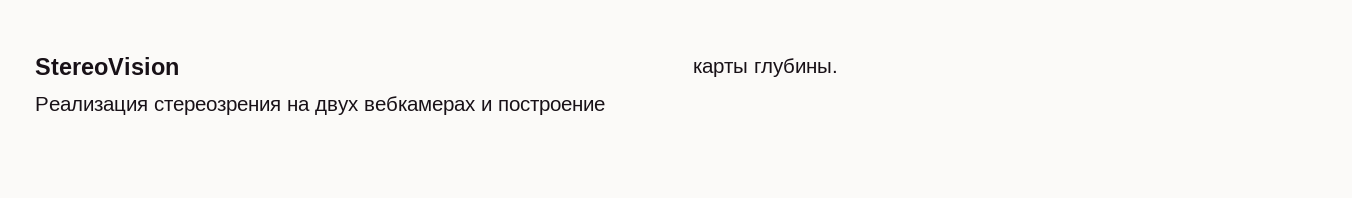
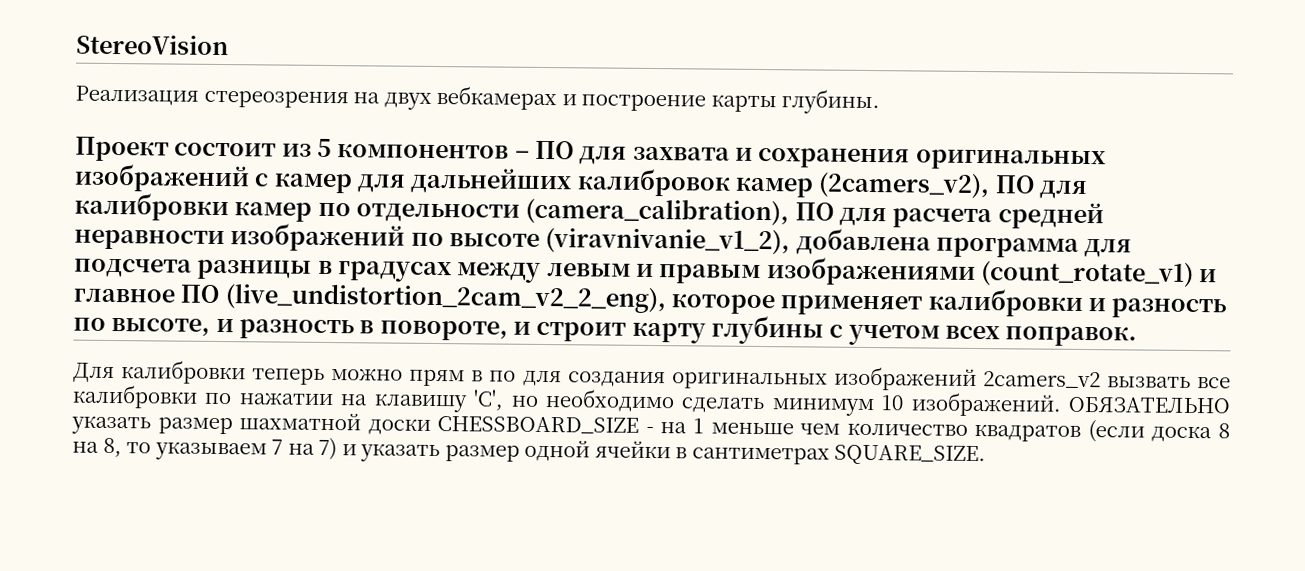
(838, 67) none -> [75,136,1106,171] [74,163,1088,200] [74,192,1104,230] [74,223,1133,258] [74,257,1218,288] [73,283,1228,319] [73,315,1138,347] [73,360,1232,391] [72,384,1230,417] [71,412,1230,443] [72,437,987,466] // Проект состоит из 5 компонентов – ПО для захвата и сохранения оригинальных изображений с камер для дальнейших калибровок камер (2camers_v2), ПО для калибровки камер по отдельности (camera_calibration), ПО для расчета средней неравности изображений по высоте (viravnivanie_v1_2), добавлена программа для подсчета разницы в градусах между левым и правым изображениями (count_rotate_v1) и главное ПО (live_undistortion_2cam_v2_2_eng), которое применяет калибровки и разность по высоте, и разность в повороте, и строит карту глубины с учетом всех поправок. // Для калибровки теперь можно прям в по для создания оригинальных изображений 2camers_v2 вызвать все калибровки по нажатии на клавишу 'C', но необходимо сделать минимум 10 изображений. ОБЯЗАТЕЛЬНО указать размер шахматной доски CHESSBOARD_SIZE - на 1 меньше чем количество квадратов (если доска 8 на 8, то указываем 7 на 7) и указать размер одной ячейки в сантиметрах SQUARE_SIZE.

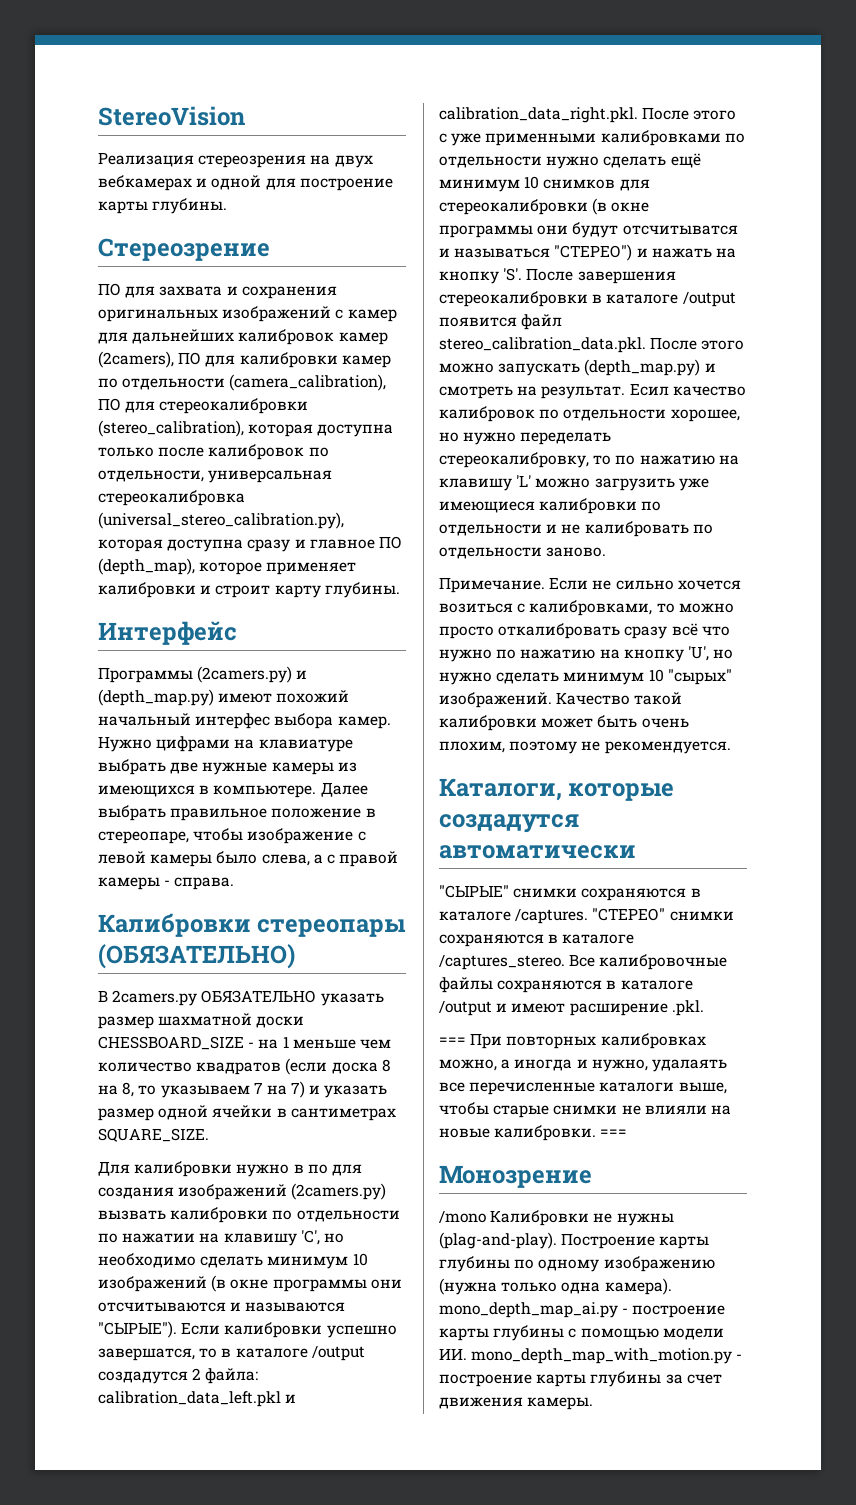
(577, 100) none -> [211,175,296,190] одной для
[75,136,530,162] Проект состоит из 5 компонентов – -> [98,238,270,261] Стереозрение //
[818,171,991,199] (2camers_v2), -> [98,351,174,368] (2camers),
[892,202,1104,230] [74,223,1133,258] [74,257,1195,288] расчета средней неравности изображений по высоте (viravnivanie_v1_2), добавлена программа для подсчета разницы в градусах между левым и правым изображениями (count_rotate_v1) -> [159,398,309,414] [98,420,394,437] [98,444,329,460] [98,470,333,483] [98,490,245,506] [98,512,344,529] [98,539,291,552] стереокалибровки (stereo_calibration), которая доступна только после калибровок по отдельности, универсальная стереокалибровка (universal_stereo_calibration.py), которая доступна сразу
[224,283,666,314] (live_undistortion_2cam_v2_2_eng), -> [98,558,195,575] (depth_map),
[1111,298,1228,319] [73,315,1138,347] [73,360,1232,391] [72,384,1062,417] разность по высоте, и разность в повороте, и строит карту глубины с учетом всех поправок. // Для калибровки теперь можно прям в по для создания оригинальных изображений 2camers_v2 вызвать все калибровки по нажатии на клавишу 'C', но необходимо сделать минимум 10 изображений. -> [215,582,400,598] [98,621,237,645] [98,666,308,683] [98,689,350,706] [98,713,391,729] [98,736,353,752] [98,759,357,775] [98,782,368,798] [98,805,376,821] [98,828,366,844] [98,851,399,867] [98,877,235,890] [98,913,407,937] [98,944,295,969] [98,990,198,1006] строит карту глубины. // Интерфейс // Программы (2camers.py) и (depth_map.py) имеют похожий начальный интерфес выбора камер. Нужно цифрами на клавиатуре выбрать две нужные камеры из имеющихся в компьютере. Далее выбрать правильное положение в стереопаре, чтобы изображение с левой камеры было слева, а с правой камеры - справа. // Калибровки стереопары (ОБЯЗАТЕЛЬНО) // В 2camers.py
(987, 455) none -> [98,1161,362,1177] [98,1183,387,1200] [98,1207,400,1223] [98,1230,344,1246] [98,1253,368,1269] [98,1275,402,1292] [98,1302,346,1312] [98,1321,397,1338] [98,1345,365,1361] [98,1368,259,1384] [98,1391,297,1407] [439,107,737,123] [439,130,745,146] [439,153,701,169] [439,176,650,192] [439,198,650,215] [439,222,738,238] [439,244,736,261] [439,268,676,284] [439,291,736,307] [439,314,563,330] [439,337,745,353] [439,359,716,376] [439,383,746,399] [439,406,740,422] [439,432,612,445] [439,452,739,468] [439,475,709,491] [439,498,662,514] [439,521,713,537] [439,547,607,559] [439,577,741,593] [439,600,734,616] [439,623,730,639] [439,646,734,662] [439,669,732,685] [439,692,683,708] [439,715,689,731] [439,741,731,754] [439,778,675,801] [439,814,579,833] [439,845,636,859] [439,885,701,901] [439,908,734,924] [439,934,635,947] [439,954,728,970] [439,977,693,993] [439,1000,704,1016] [439,1033,706,1049] [439,1059,727,1072] [439,1082,727,1095] [439,1102,731,1118] [439,1125,628,1141] [439,1165,592,1188] [439,1210,674,1226] [439,1232,710,1249] [439,1256,715,1272] [439,1278,672,1295] [439,1302,726,1318] [439,1325,724,1341] [439,1348,743,1364] [439,1371,722,1387] [439,1397,594,1410] // Для калибровки нужно в по для создания изображений (2camers.py) вызвать калибровки по отдельности по нажатии на клавишу 'C', но необходимо сделать минимум 10 изображений (в окне программы они отсчитываются и называются "СЫРЫЕ"). Если калибровки успешно завершатся, то в каталоге /output создадутся 2 файла: calibration_data_left.pkl и calibration_data_right.pkl. После этого с уже применными калибровками по отдельности нужно сделать ещё минимум 10 снимков для стереокалибровки (в окне программы они будут отсчитыватся и называться "СТЕРЕО") и нажать на кнопку 'S'. После завершения стереокалибровки в каталоге /output появится файл stereo_calibration_data.pkl. После этого можно запускать (depth_map.py) и смотреть на результат. Есил качество калибровок по отдельности хорошее, но нужно переделать стереокалибровку, то по нажатию на клавишу 'L' можно загрузить уже имеющиеся калибровки по отдельности и не калибровать по отдельности заново. // Примечание. Если не сильно хочется возиться с калибровками, то можно просто откалибровать сразу всё что нужно по нажатию на кнопку 'U', но нужно сделать минимум 10 "сырых" изображений. Качество такой калибровки может быть очень плохим, поэтому не рекомендуется. // Каталоги, которые создадутся автоматически // "СЫРЫЕ" снимки сохраняются в каталоге /captures. "СТЕРЕО" снимки сохраняются в каталоге /captures_stereo. Все калибровочные файлы сохраняются в каталоге /output и имеют расширение .pkl. // === При повторных калибровках можно, а иногда и нужно, удалаять все перечисленные каталоги выше, чтобы старые снимки не влияли на новые калибровки. === // Монозрение // /mono Калибровки не нужны (plag-and-play). Построение карты глубины по одному изображению (нужна только одна камера). mono_depth_map_ai.py - построение карты глубины с помощью модели ИИ. mono_depth_map_with_motion.py - построение карты глубины за счет движения камеры.

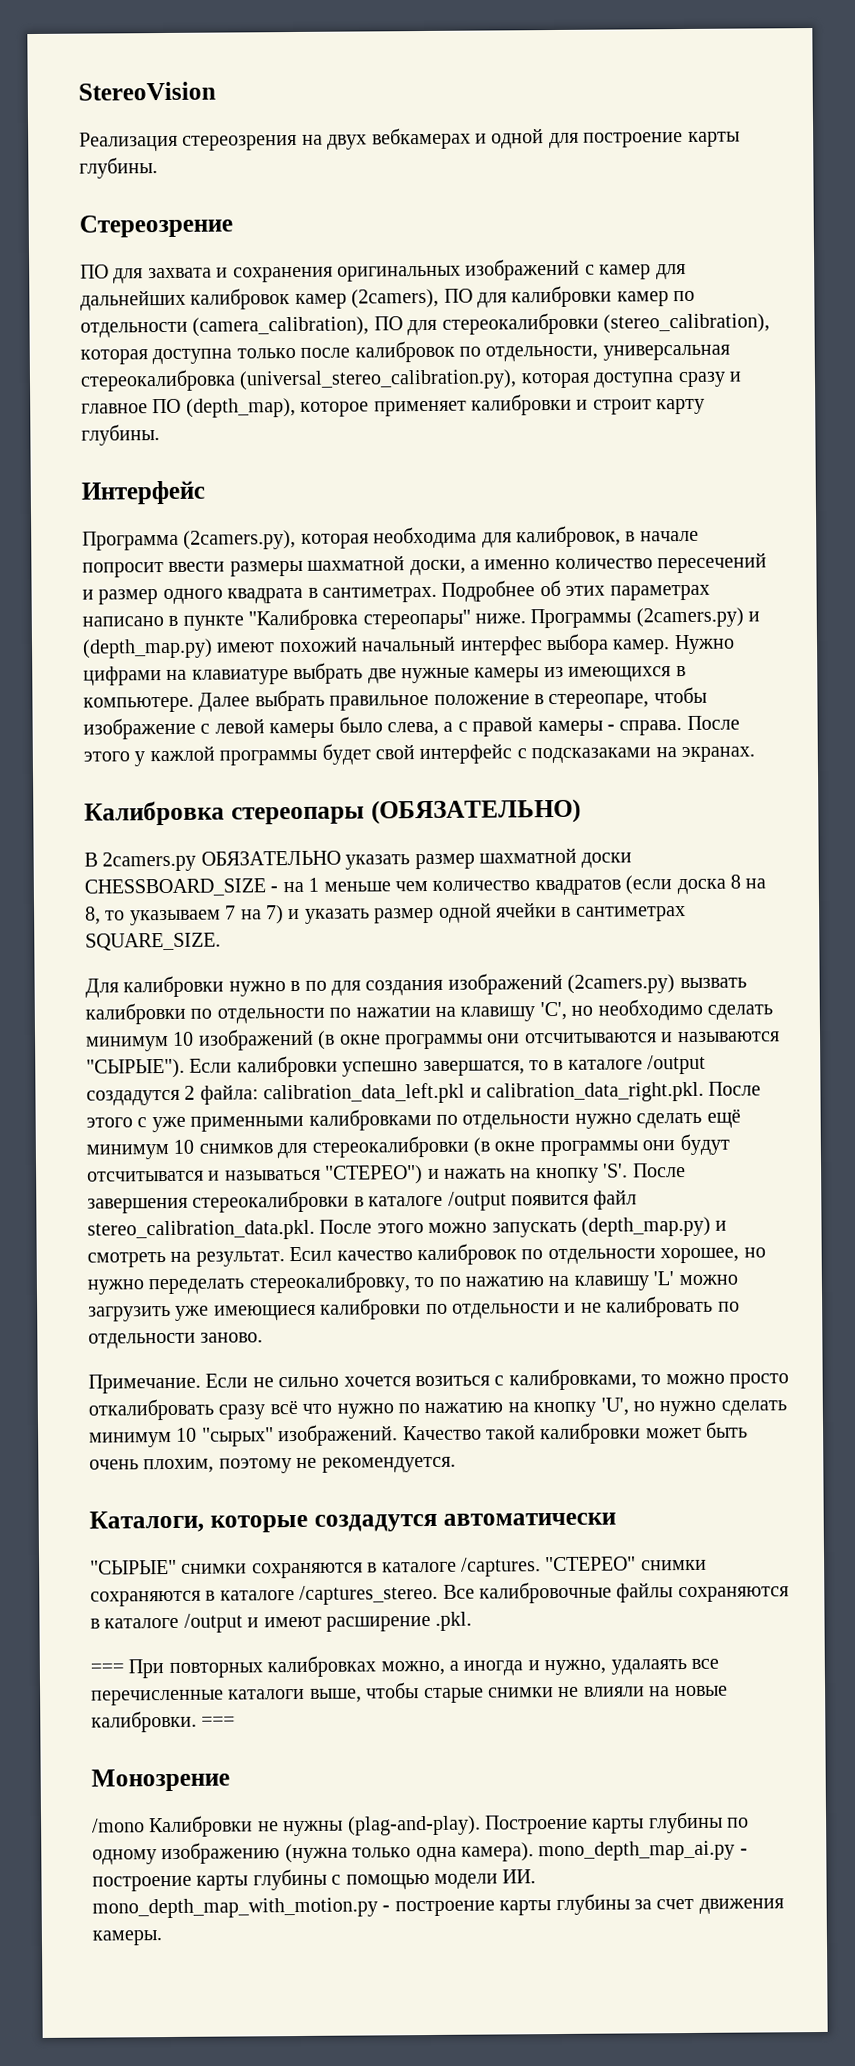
(237, 633) none -> [82,525,699,551] [82,552,768,578] [82,579,710,605] [82,608,526,631] Программа (2camers.py), которая необходима для калибровок, в начале попросит ввести размеры шахматной доски, а именно количество пересечений и размер одного квадрата в сантиметрах. Подробнее об этих параметрах написано в пункте "Калибровка стереопары" ниже.
[98,913,251,937] // Калибровки -> [686,715,740,731] [83,743,755,767] [84,800,225,826] После этого у кажлой программы будет свой интерфейс с подсказаками на экранах. // Калибровка

